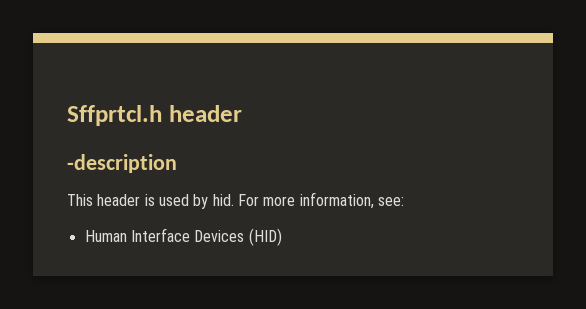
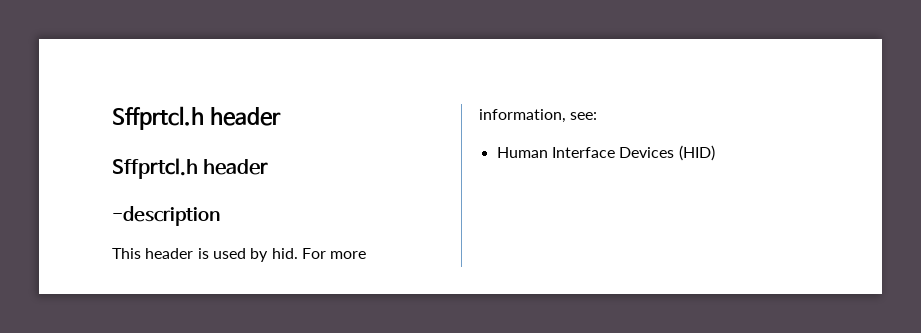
[67,105,242,126] Sffprtcl.h header -> [112,106,281,130] [112,158,269,179] Sffprtcl.h header // Sffprtcl.h header

